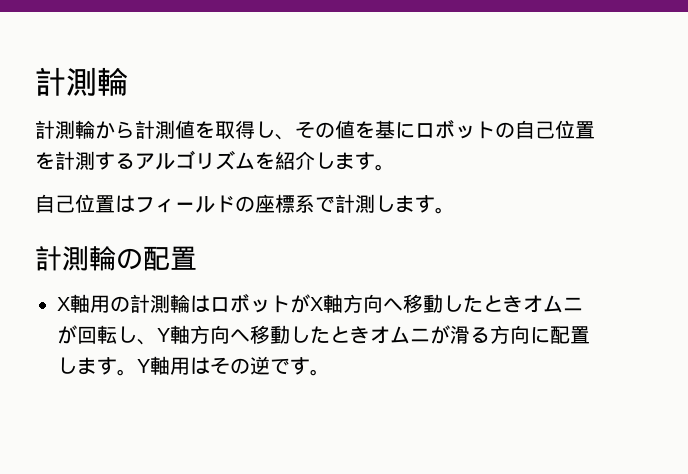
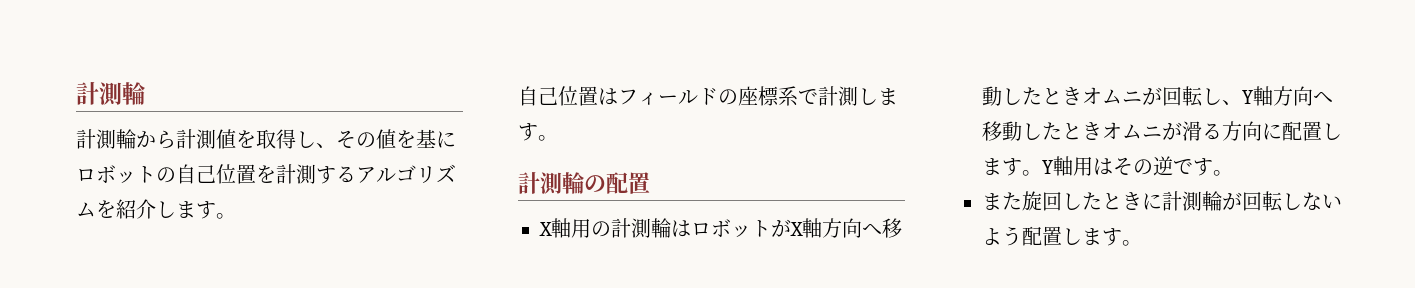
(330, 372) none -> [982,191,1342,212] [982,226,1142,246] // また旋回したときに計測輪が回転しないよう配置します。

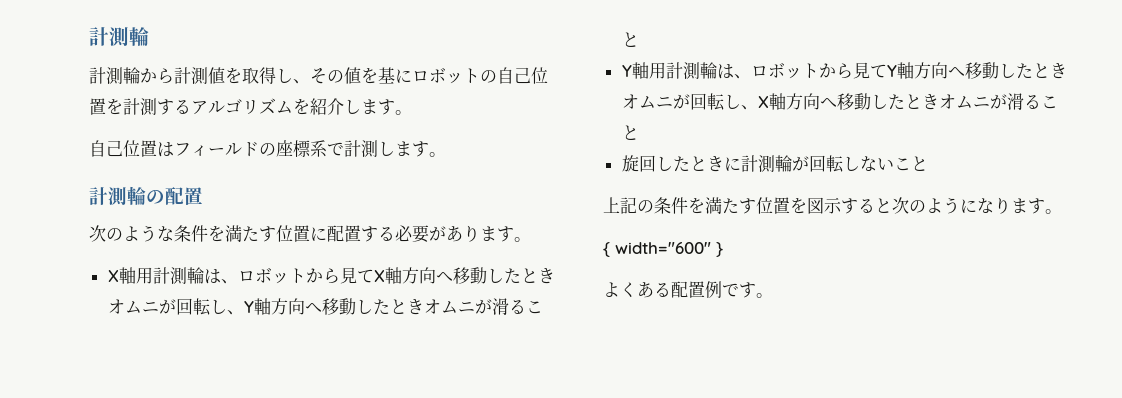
(650, 183) none -> [89,225,531,243] // 次のような条件を満たす位置に配置する必要があります。
[591,218,791,238] の計測輪はロボットが -> [152,267,374,285] 計測輪は、ロボットから見て
[1222,121,1342,141] [982,156,1233,176] [982,192,1022,210] 方向に配置します。Y軸用はその逆です。 // また -> [525,300,543,314] [621,32,639,47] [621,62,1067,80] [621,93,1058,111] [621,125,639,140] こと // Y軸用計測輪は、ロボットから見てY軸方向へ移動したときオムニが回転し、X軸方向へ移動したときオムニが滑ること //
[982,226,1102,246] よう配置しま -> [893,156,928,171] [603,197,1062,214] [603,242,723,257] [603,281,739,298] こと // 上記の条件を満たす位置を図示すると次のようになります。 // { width="600" } // よくある配置例で

